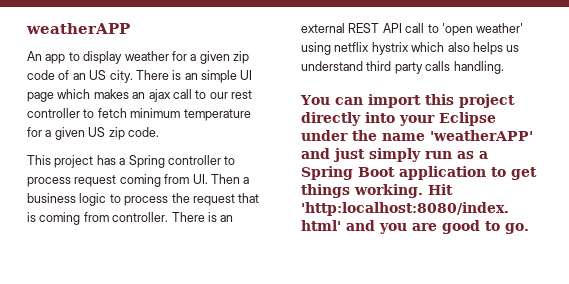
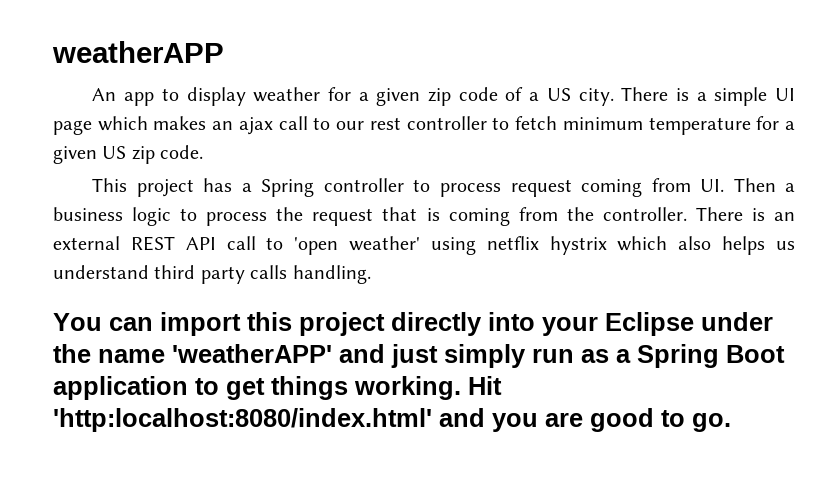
[72,73,86,80] an -> [529,92,540,101] a
[184,73,198,80] an -> [696,92,707,101] a
(109, 217) none -> [566,207,594,221] the

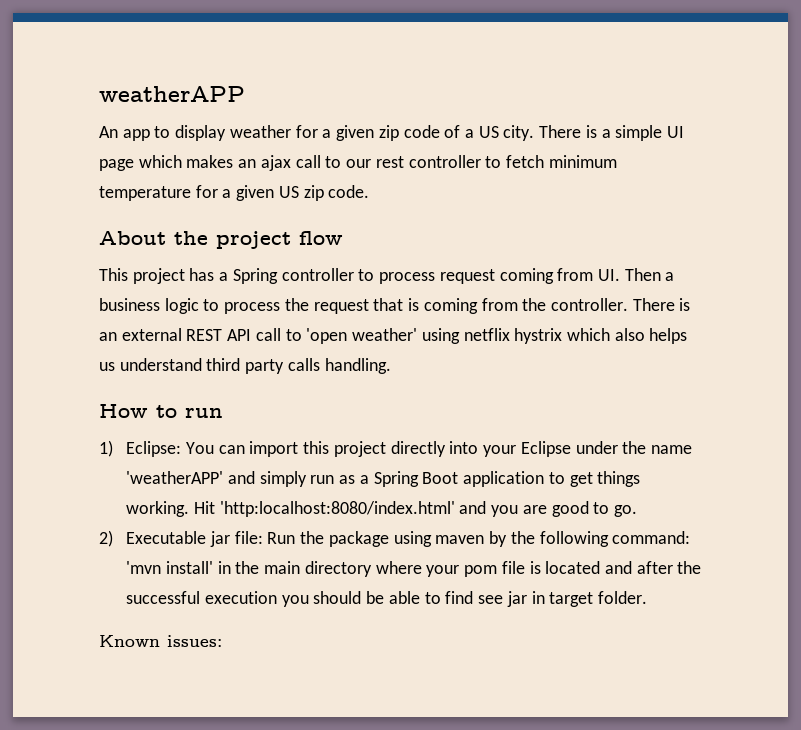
(204, 152) none -> [99,231,343,249] // About the project flow
(371, 274) none -> [99,404,223,418] [99,440,182,457] How to run // 1) Eclipse:
[391,344,438,368] just -> (256, 477) none
(731, 422) none -> [99,530,691,547] [126,561,702,577] [126,591,648,607] [99,635,222,647] // 2) Executable jar file: Run the package using maven by the following command: 'mvn install' in the main directory where your pom file is located and after the successful execution you should be able to find see jar in target folder. // Known issues:

